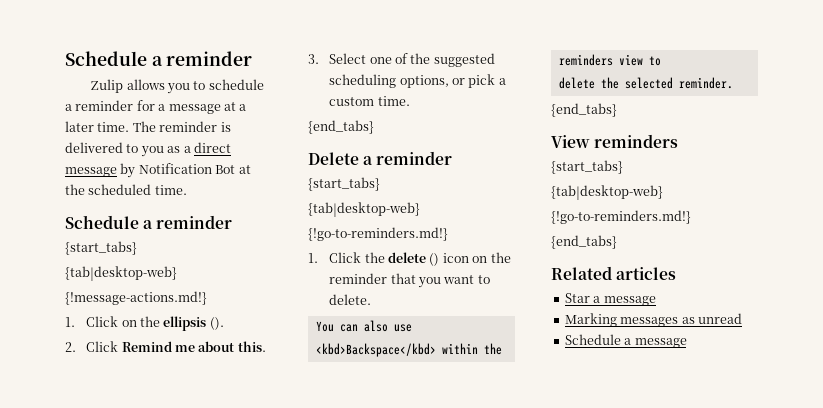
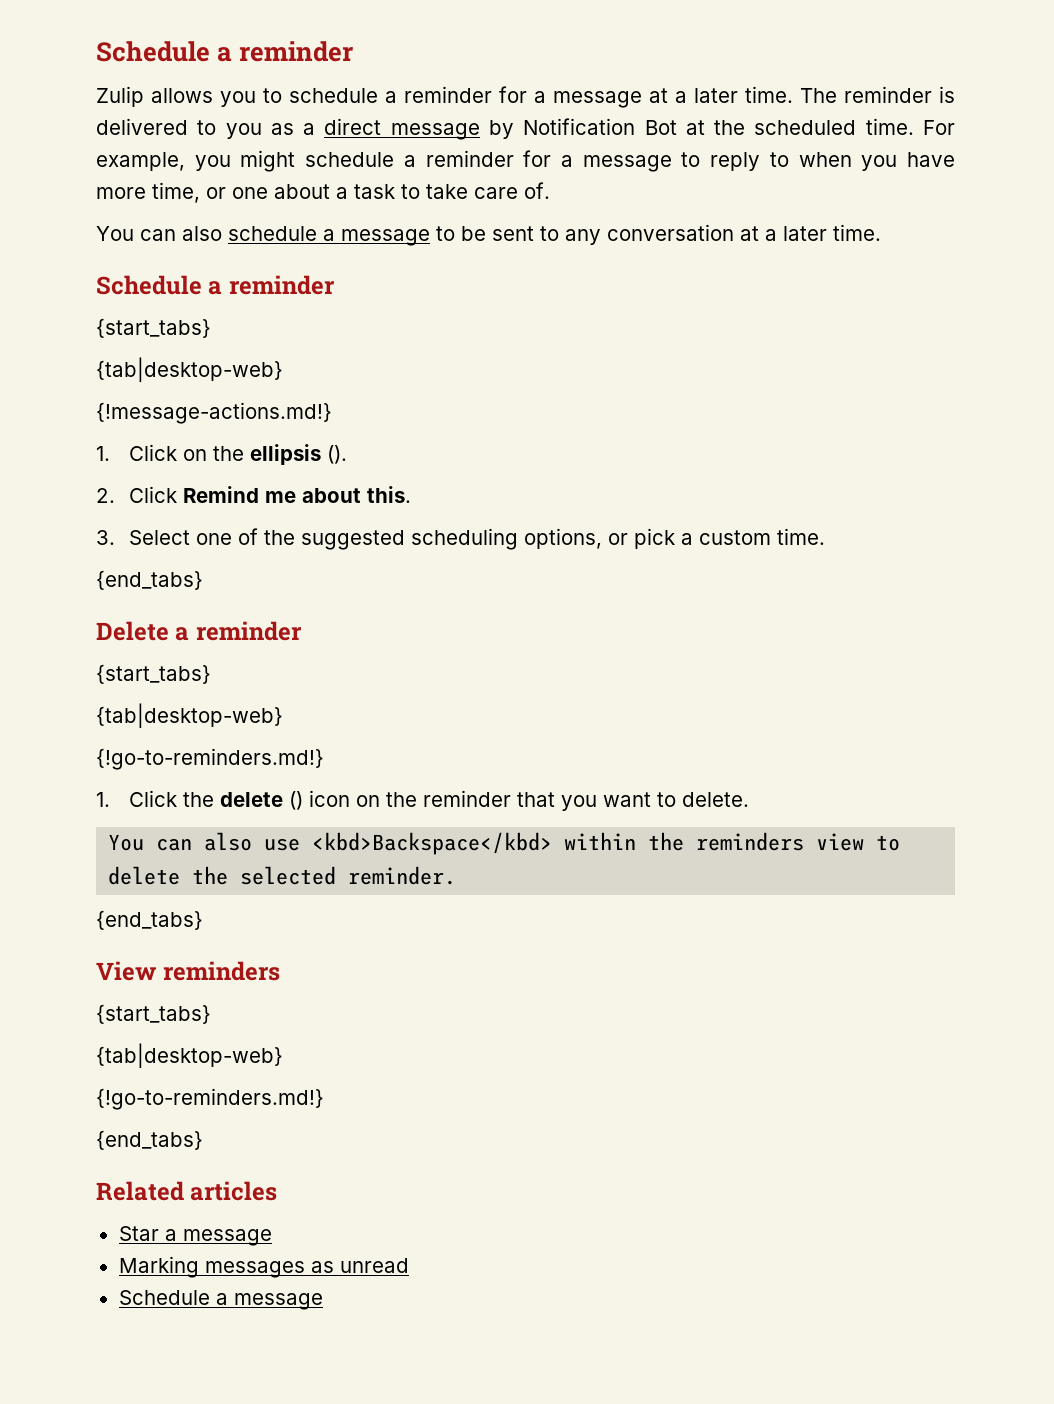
(187, 190) none -> [923,120,956,135] [96,150,955,172] [96,182,550,203] [96,224,881,246] For example, you might schedule a reminder for a message to reply to when you have more time, or one about a task to take care of. // You can also schedule a message to be sent to any conversation at a later time.

